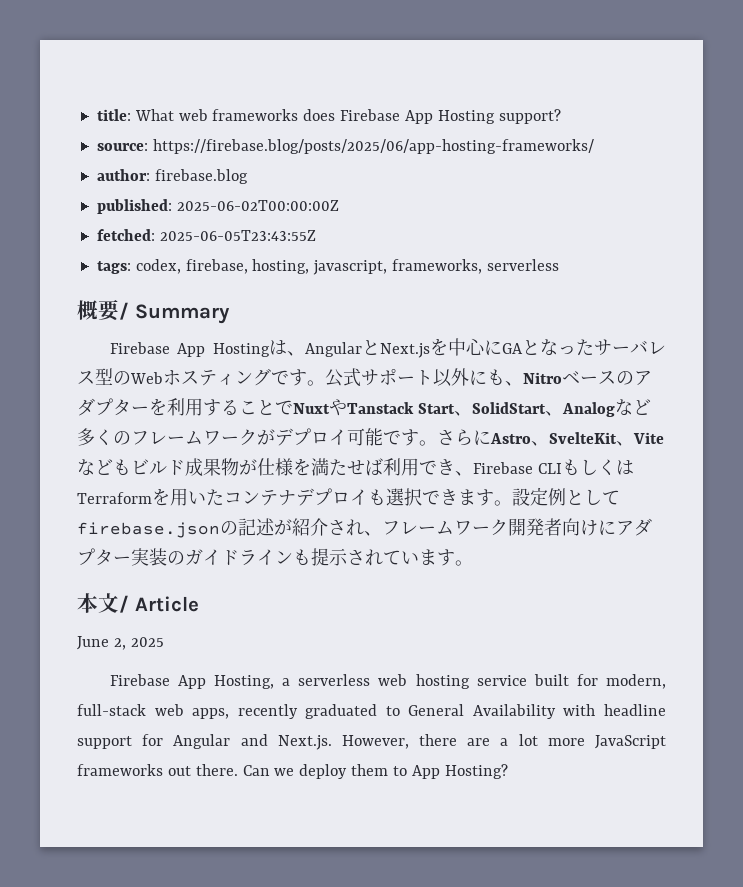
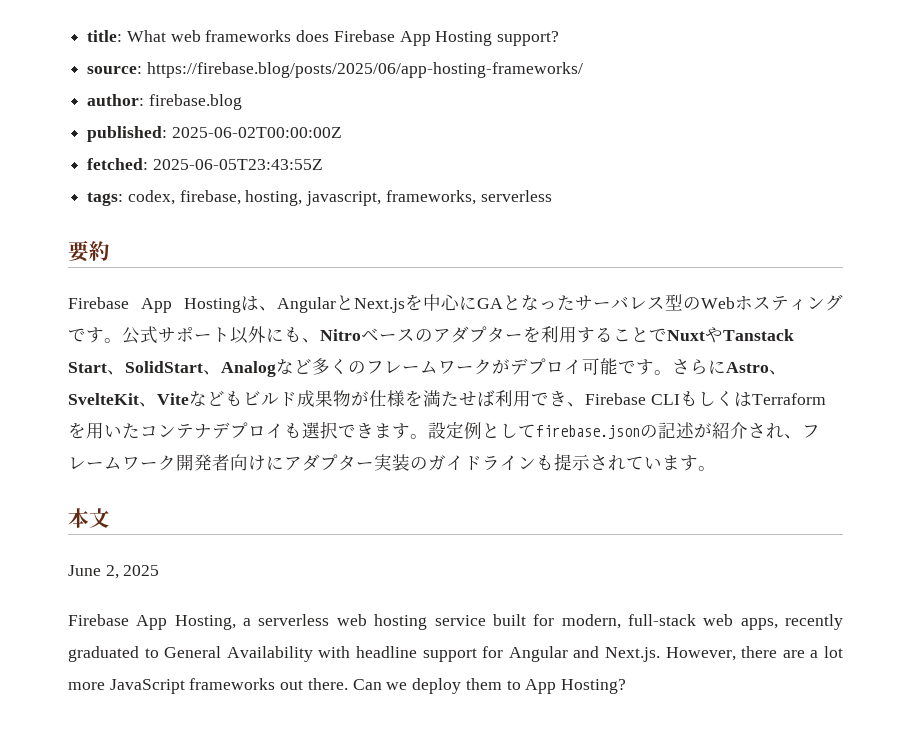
[77,300,230,324] 概要/ Summary -> [68,241,110,262] 要約
[119,595,199,613] / Article -> (110, 518) none

